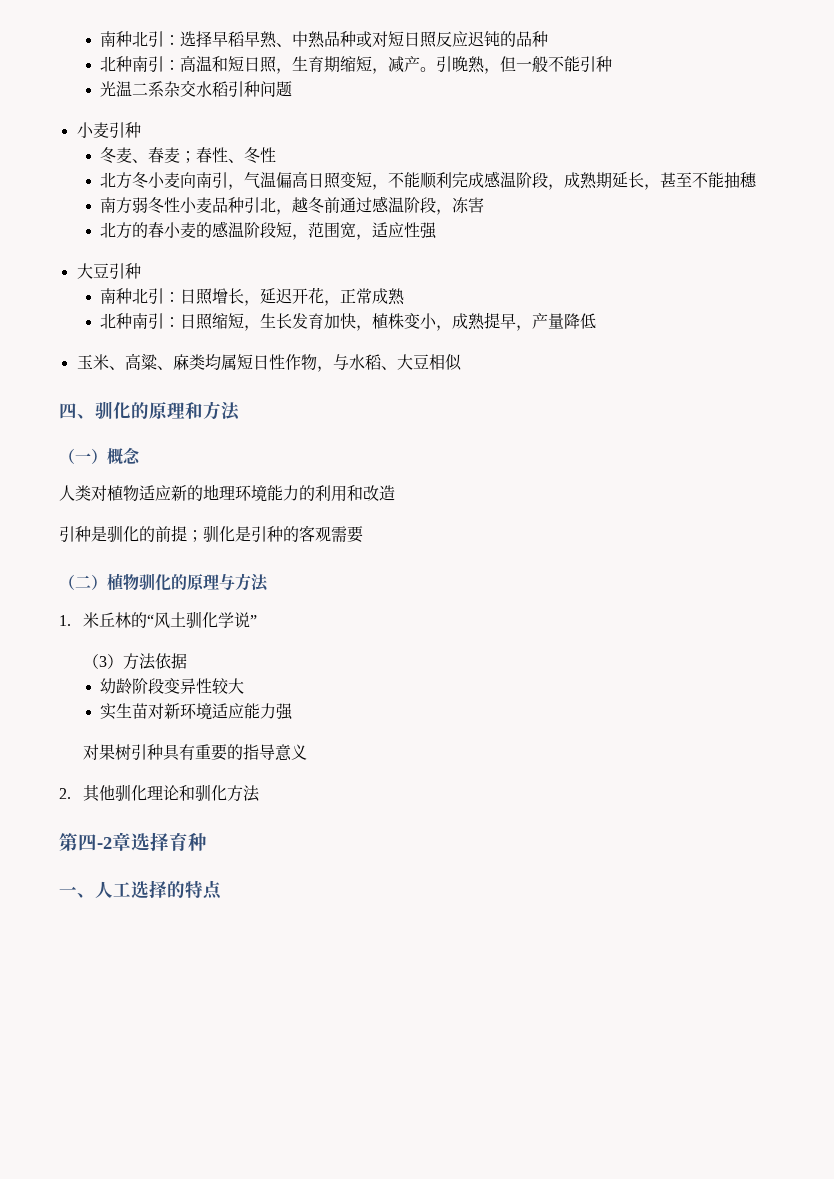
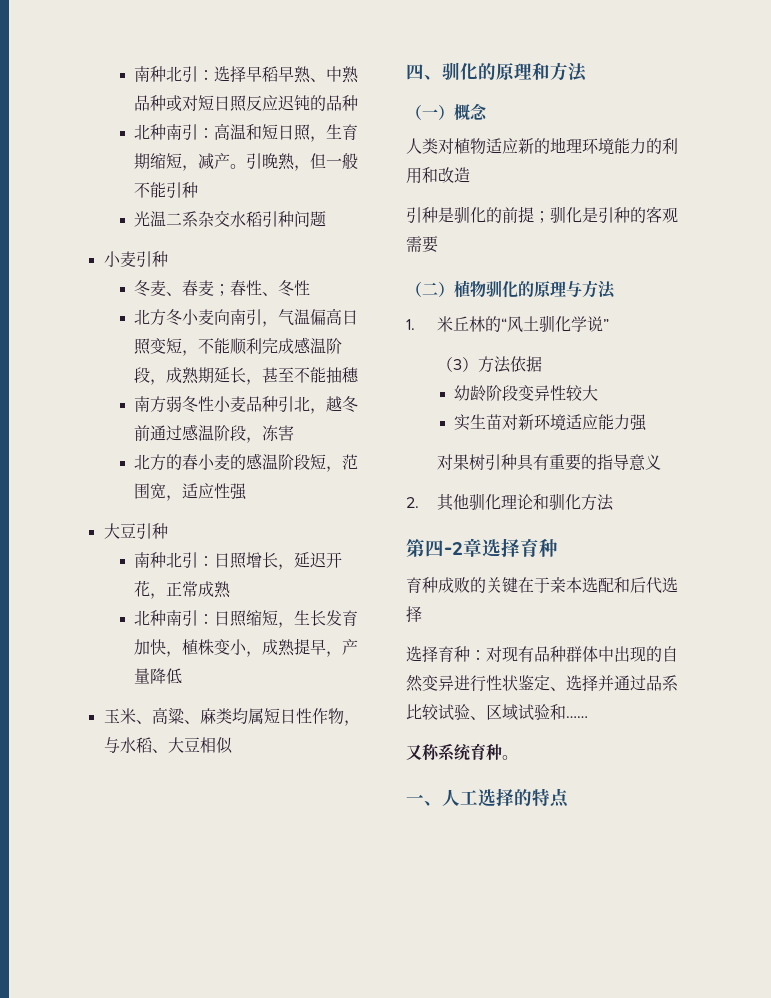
(207, 841) none -> [406,577,678,594] [406,606,422,622] [406,646,678,662] [406,675,678,692] [406,704,588,720] [406,743,518,761] // 育种成败的关键在于亲本选配和后代选择 // 选择育种：对现有品种群体中出现的自然变异进行性状鉴定、选择并通过品系比较试验、区域试验和…… // 又称系统育种。

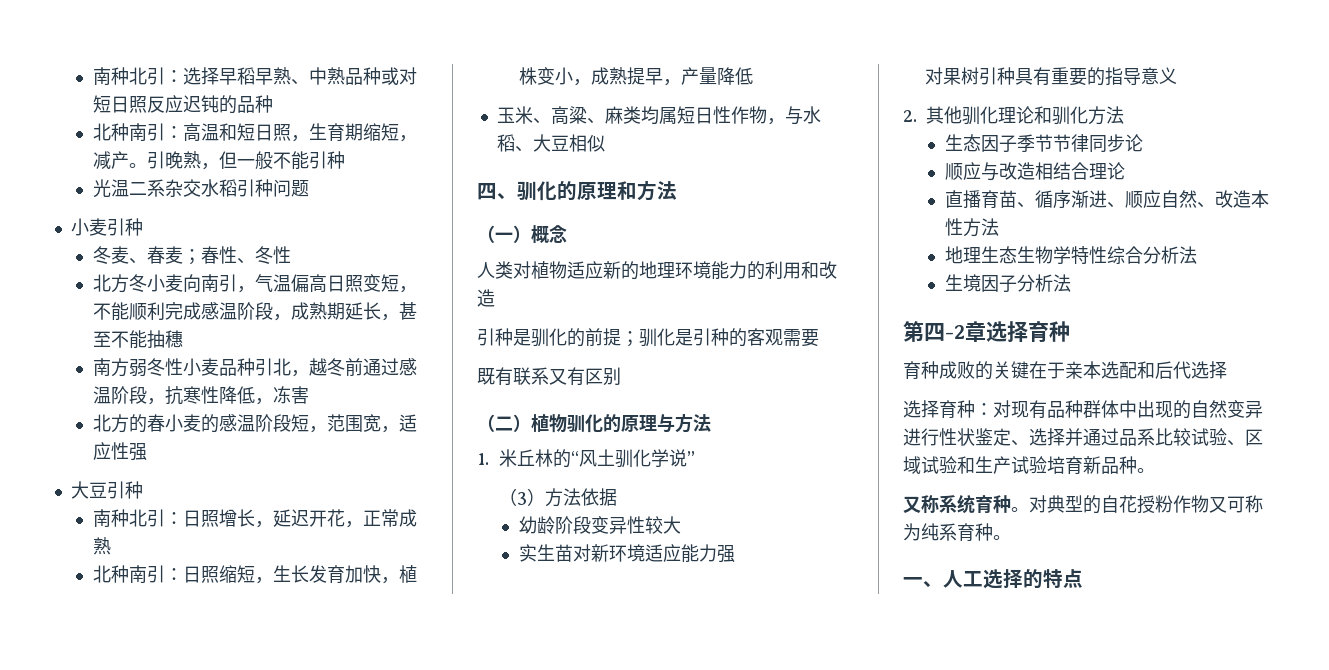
(263, 440) none -> [164,386,273,405] 抗寒性降低，
(438, 244) none -> [477,367,621,386] // 既有联系又有区别
(614, 502) none -> [944,134,1143,153] [944,162,1125,181] [944,190,1269,209] [944,218,999,237] [944,246,1197,265] [944,274,1071,293] // 生态因子季节节律同步论 // 顺应与改造相结合理论 // 直播育苗、循序渐进、顺应自然、改造本性方法 // 地理生态生物学特性综合分析法 // 生境因子分析法
[566,716,588,718] …… -> [975,456,1155,474] 生产试验培育新品种。
(518, 757) none -> [1029,495,1263,514] [903,523,1011,541] 对典型的自花授粉作物又可称为纯系育种。

